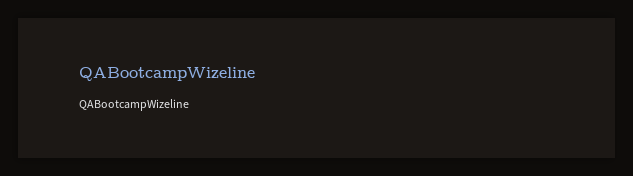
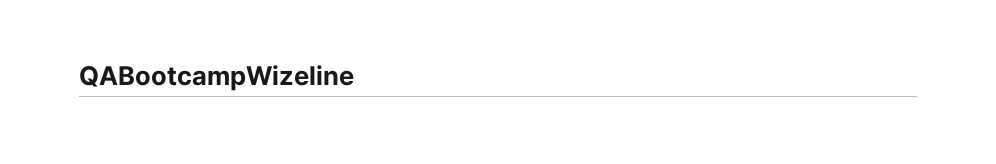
[79,67,255,81] [79,99,189,111] QABootcampWizeline // QABootcampWizeline -> [79,65,354,91] QABootcampWizeline

